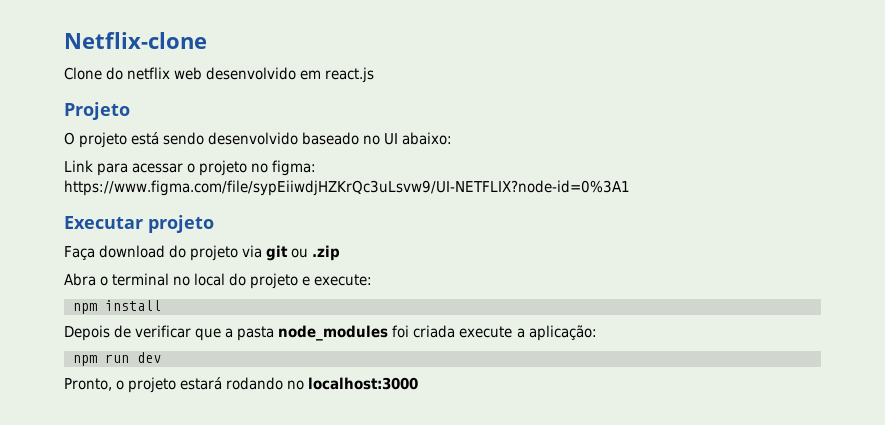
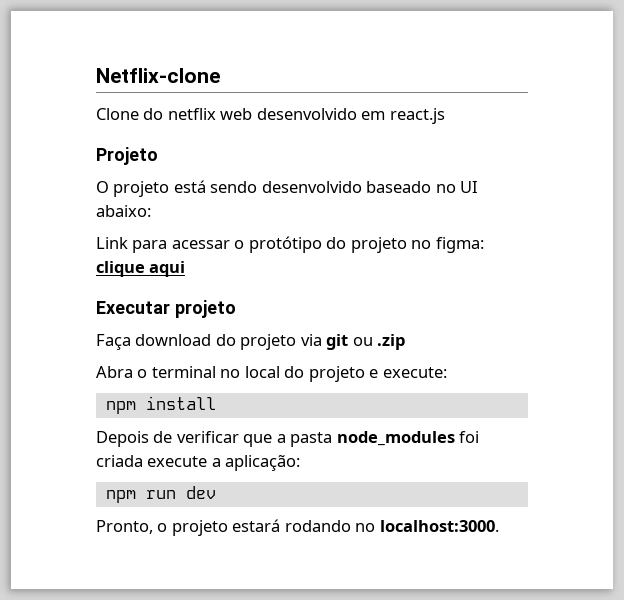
(196, 168) none -> [248,236,347,253] protótipo do
[64,180,630,196] https://www.figma.com/file/sypEiiwdjHZKrQc3uLsvw9/UI-NETFLIX?node-id=0%3A1 -> [96,261,186,277] clique aqui
[308,377,419,390] localhost:3000 -> [379,520,499,532] localhost:3000.

